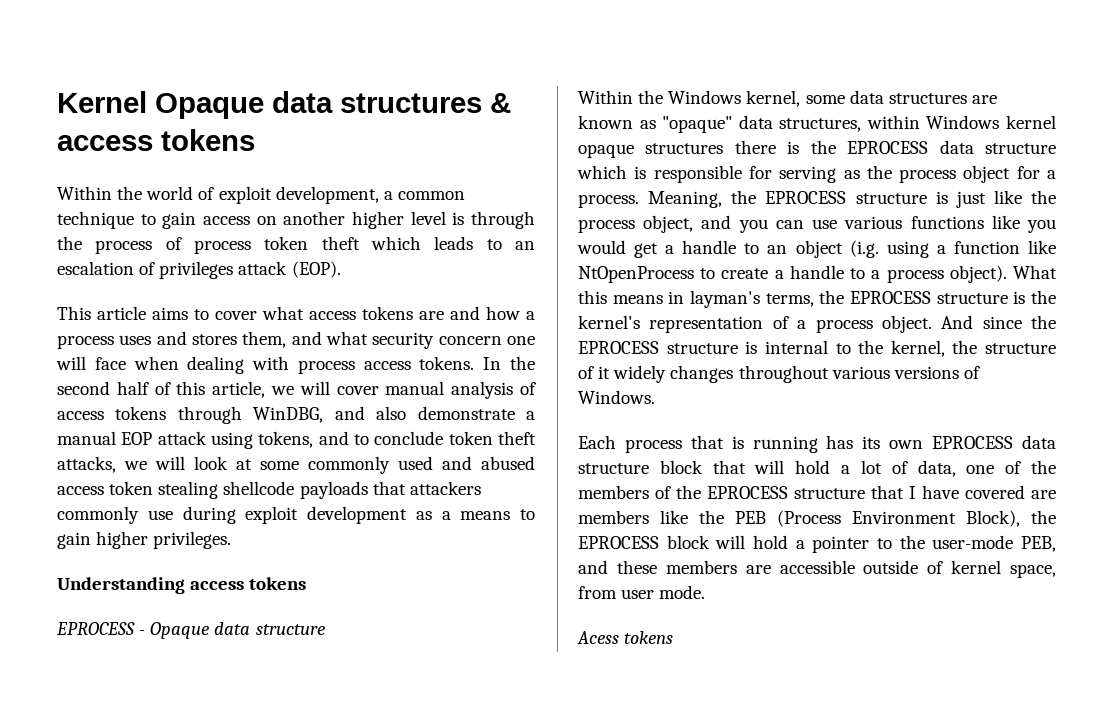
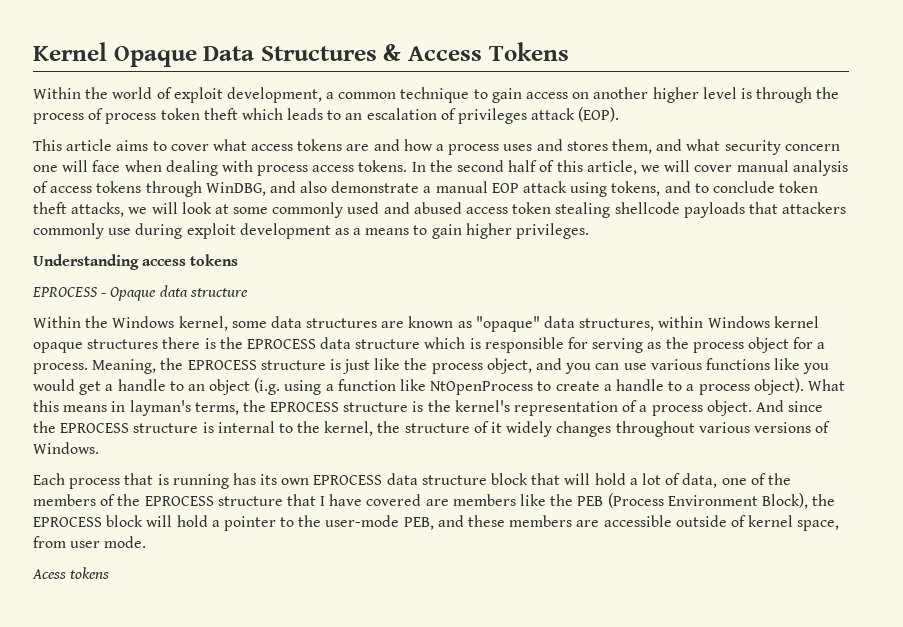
[272,91,511,113] [57,129,255,151] data structures & access tokens -> [203,42,569,61] Data Structures & Access Tokens

